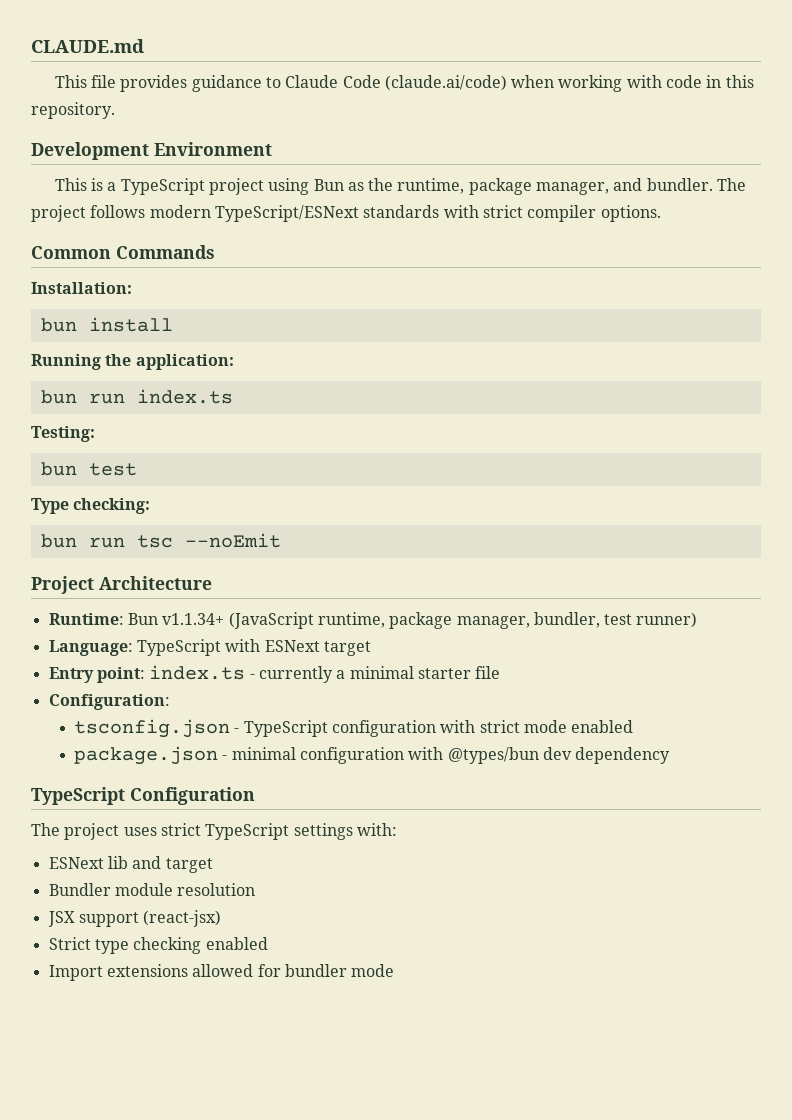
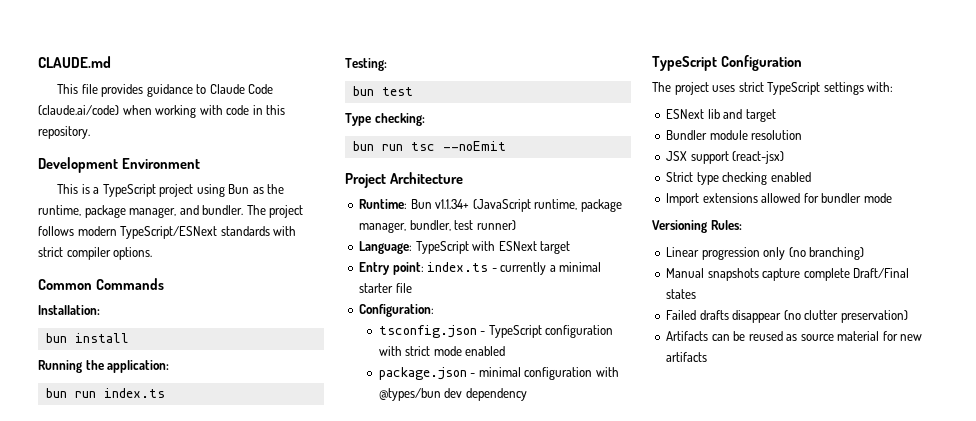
(395, 970) none -> [652,220,742,233] [666,247,865,260] [666,268,910,281] [666,289,697,299] [666,310,908,323] [666,331,923,341] [666,352,708,362] // Versioning Rules: // Linear progression only (no branching) // Manual snapshots capture complete Draft/Final states // Failed drafts disappear (no clutter preservation) // Artifacts can be reused as source material for new artifacts

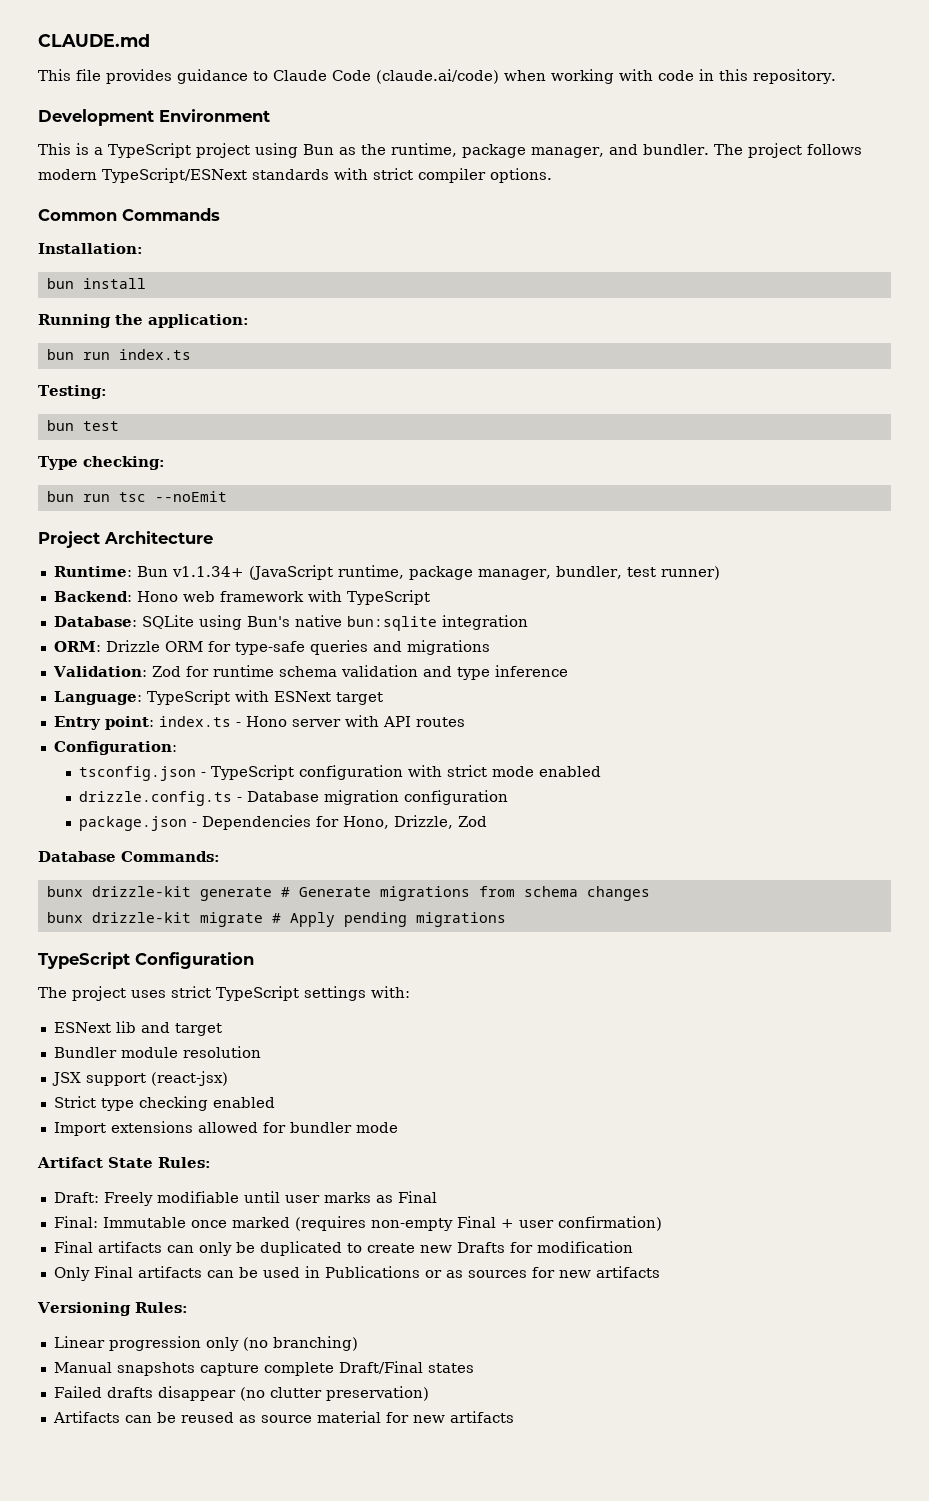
(516, 225) none -> [53,590,430,605] [53,615,528,631] [53,640,490,655] [52,665,568,680] // Backend: Hono web framework with TypeScript // Database: SQLite using Bun's native bun:sqlite integration // ORM: Drizzle ORM for type-safe queries and migrations // Validation: Zod for runtime schema validation and type inference
[500,262,602,275] [359,283,412,293] currently a minimal starter file -> [245,715,465,727] Hono server with API routes
[378,367,619,380] [378,388,527,401] package.json - minimal configuration with @types/bun dev dependency -> [79,790,509,806] [79,815,488,831] [38,851,220,862] [46,886,650,901] [46,912,506,927] drizzle.config.ts - Database migration configuration // package.json - Dependencies for Hono, Drizzle, Zod // Database Commands: // bunx drizzle-kit generate # Generate migrations from schema changes // bunx drizzle-kit migrate # Apply pending migrations
(892, 198) none -> [37,1157,211,1168] [53,1191,437,1206] [53,1216,662,1231] [53,1241,633,1256] [53,1266,660,1281] // Artifact State Rules: // Draft: Freely modifiable until user marks as Final // Final: Immutable once marked (requires non-empty Final + user confirmation) // Final artifacts can only be duplicated to create new Drafts for modification // Only Final artifacts can be used in Publications or as sources for new artifacts

